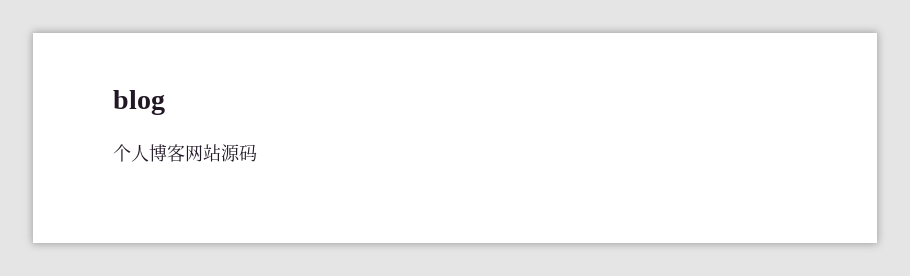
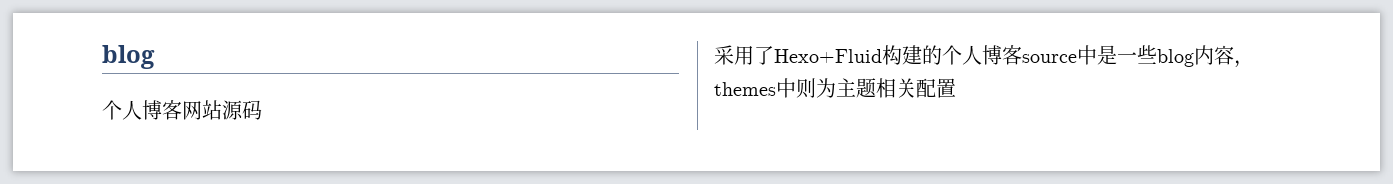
(257, 153) none -> [714,45,1254,68] [714,78,956,98] // 采用了Hexo+Fluid构建的个人博客source中是一些blog内容，themes中则为主题相关配置

